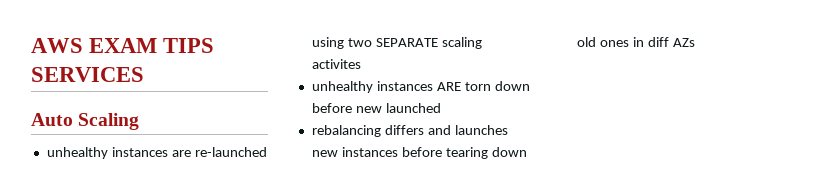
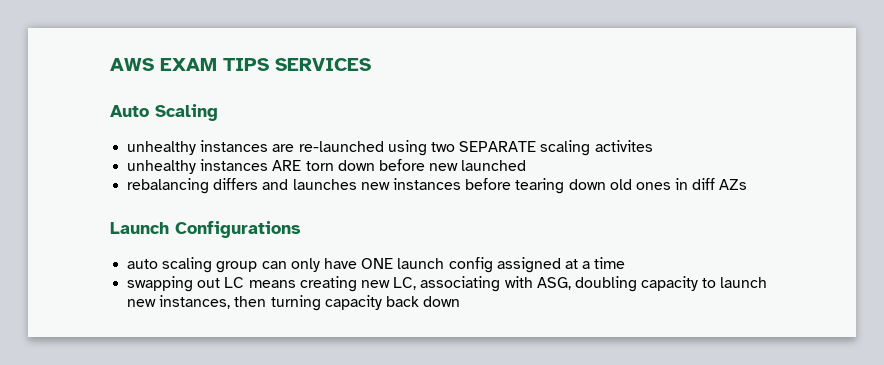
(695, 42) none -> [110,221,301,238] [127,257,626,273] [127,276,768,292] [127,295,461,311] // Launch Configurations // auto scaling group can only have ONE launch config assigned at a time // swapping out LC means creating new LC, associating with ASG, doubling capacity to launch new instances, then turning capacity back down

